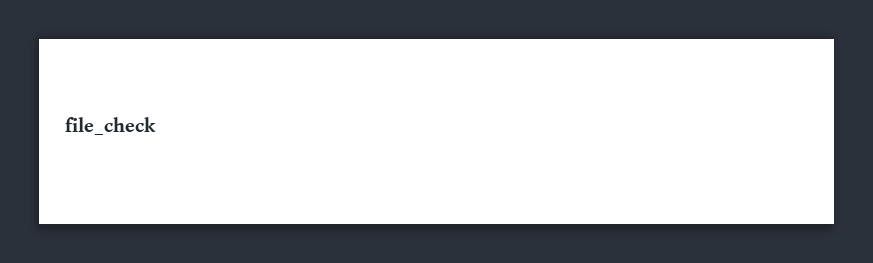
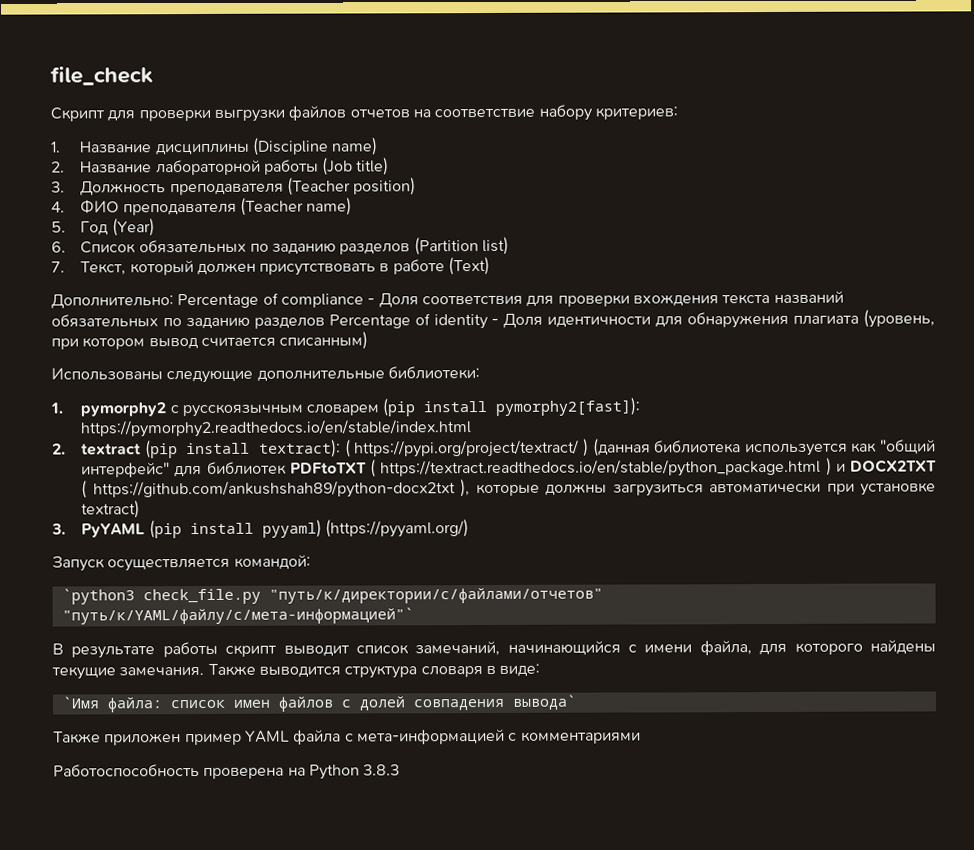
(156, 126) none -> [50,104,678,122] [51,137,379,156] [51,157,390,176] [51,177,417,196] [51,197,353,216] [51,218,155,237] [51,236,510,256] [51,256,491,276] [51,290,844,309] [51,309,935,330] [51,331,369,350] [51,366,480,384] [50,397,641,418] [80,419,473,438] [52,438,937,459] [81,457,937,478] [81,479,936,499] [81,500,141,519] [51,519,469,539] [52,554,311,572] [61,587,603,605] [61,607,414,625] [52,639,936,659] [51,663,541,680] [61,694,576,713] [53,728,641,746] [53,764,401,780] // Скрипт для проверки выгрузки файлов отчетов на соответствие набору критериев: // 1. Название дисциплины (Discipline name) // 2. Название лабораторной работы (Job title) // 3. Должность преподавателя (Teacher position) // 4. ФИО преподавателя (Teacher name) // 5. Год (Year) // 6. Список обязательных по заданию разделов (Partition list) // 7. Текст, который должен присутствовать в работе (Text) // Дополнительно: Percentage of compliance - Доля соответствия для проверки вхождения текста названий обязательных по заданию разделов Percentage of identity - Доля идентичности для обнаружения плагиата (уровень, при котором вывод считается списанным) // Использованы следующие дополнительные библиотеки: // 1. pymorphy2 с русскоязычным словарем (pip install pymorphy2[fast]): https://pymorphy2.readthedocs.io/en/stable/index.html // 2. textract (pip install textract): ( https://pypi.org/project/textract/ ) (данная библиотека используется как "общий интерфейс" для библиотек PDFtoTXT ( https://textract.readthedocs.io/en/stable/python_package.html ) и DOCX2TXT ( https://github.com/ankushshah89/python-docx2txt ), которые должны загрузиться автоматически при установке textract) // 3. PyYAML (pip install pyyaml) (https://pyyaml.org/) // Запуск осуществляется командой: // `python3 check_file.py "путь/к/директории/с/файлами/отчетов" "путь/к/YAML/файлу/с/мета-информацией"` // В результате работы скрипт выводит список замечаний, начинающийся с имени файла, для которого найдены текущие замечания. Также выводится структура словаря в виде: // `Имя файла: список имен файлов с долей совпадения вывода` // Также приложен пример YAML файла с мета-информацией с комментариями // Работоспособность проверена на Python 3.8.3

